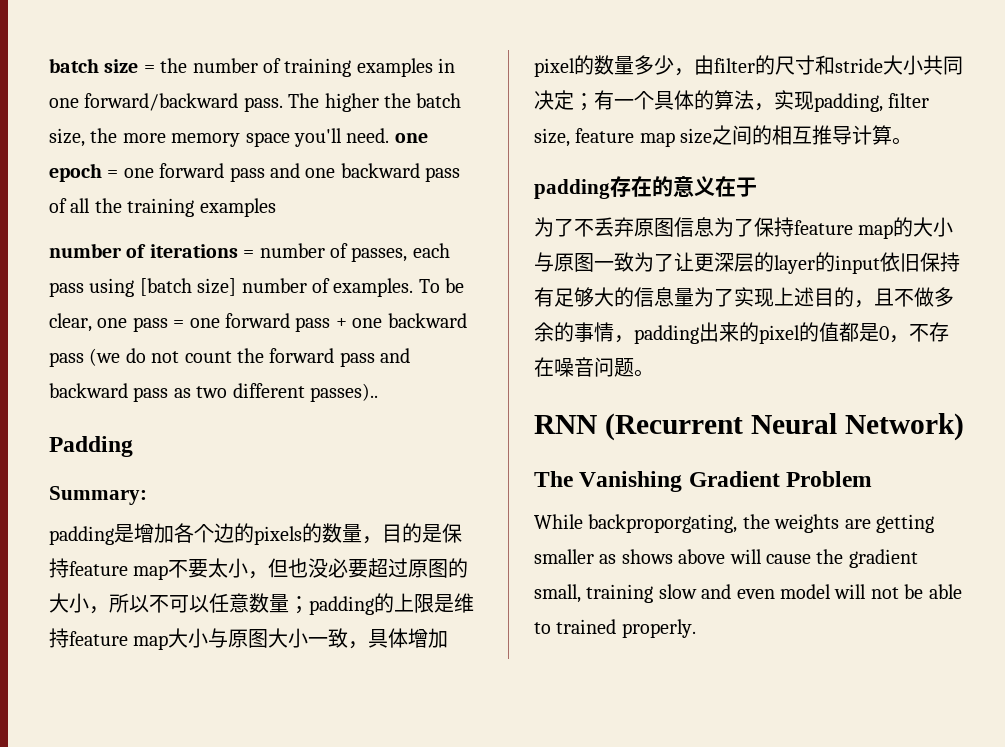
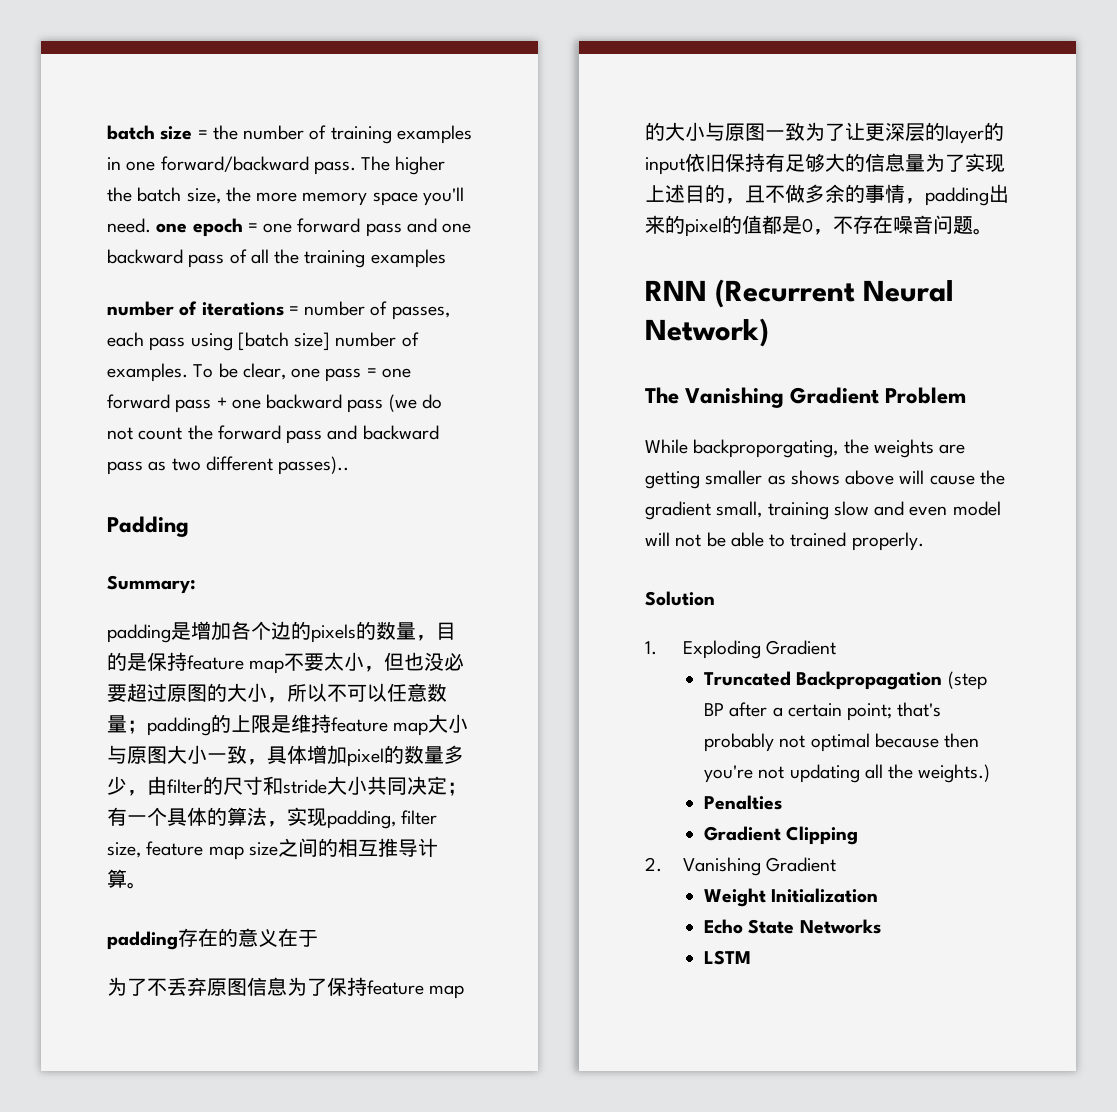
(696, 628) none -> [645,591,715,606] [645,640,836,659] [703,671,987,690] [703,702,942,721] [703,733,980,752] [703,764,991,783] [703,795,782,810] [703,826,859,845] [645,857,836,876] [703,888,879,907] [703,919,881,934] [703,950,751,965] // Solution // 1. Exploding Gradient // Truncated Backpropagation (step BP after a certain point; that's probably not optimal because then you're not updating all the weights.) // Penalties // Gradient Clipping // 2. Vanishing Gradient // Weight Initialization // Echo State Networks // LSTM

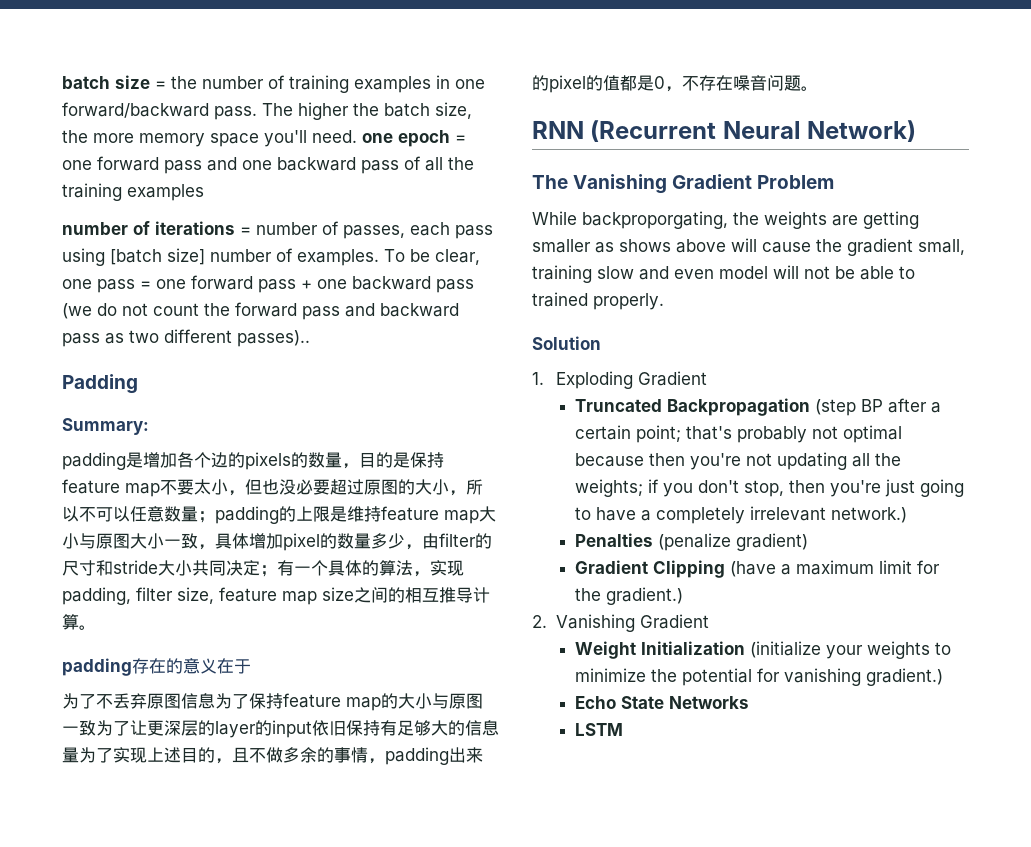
[918,764,991,783] weights.) -> [575,479,965,497] [575,506,908,524] weights; if you don't stop, then you're just going to have a completely irrelevant network.)
(782, 802) none -> [658,533,809,551] (penalize gradient)
(859, 835) none -> [730,560,941,577] [575,587,684,605] (have a maximum limit for the gradient.)
(879, 895) none -> [750,641,952,659] [575,668,944,686] (initialize your weights to minimize the potential for vanishing gradient.)

